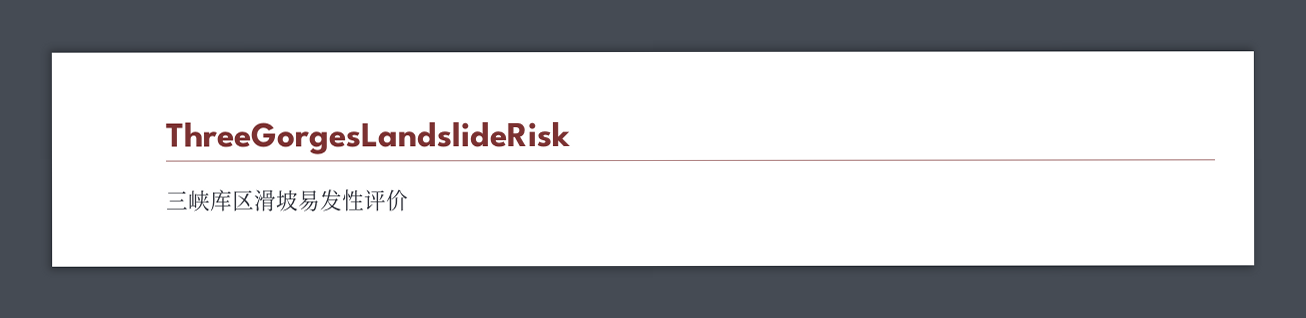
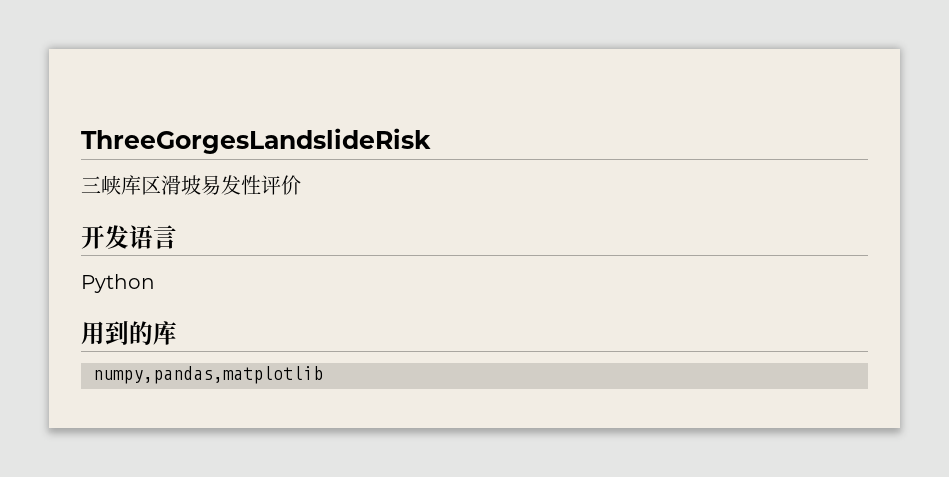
(409, 200) none -> [81,225,177,249] [81,274,155,293] [81,321,177,345] [93,366,323,384] // 开发语言 // Python // 用到的库 // numpy,pandas,matplotlib

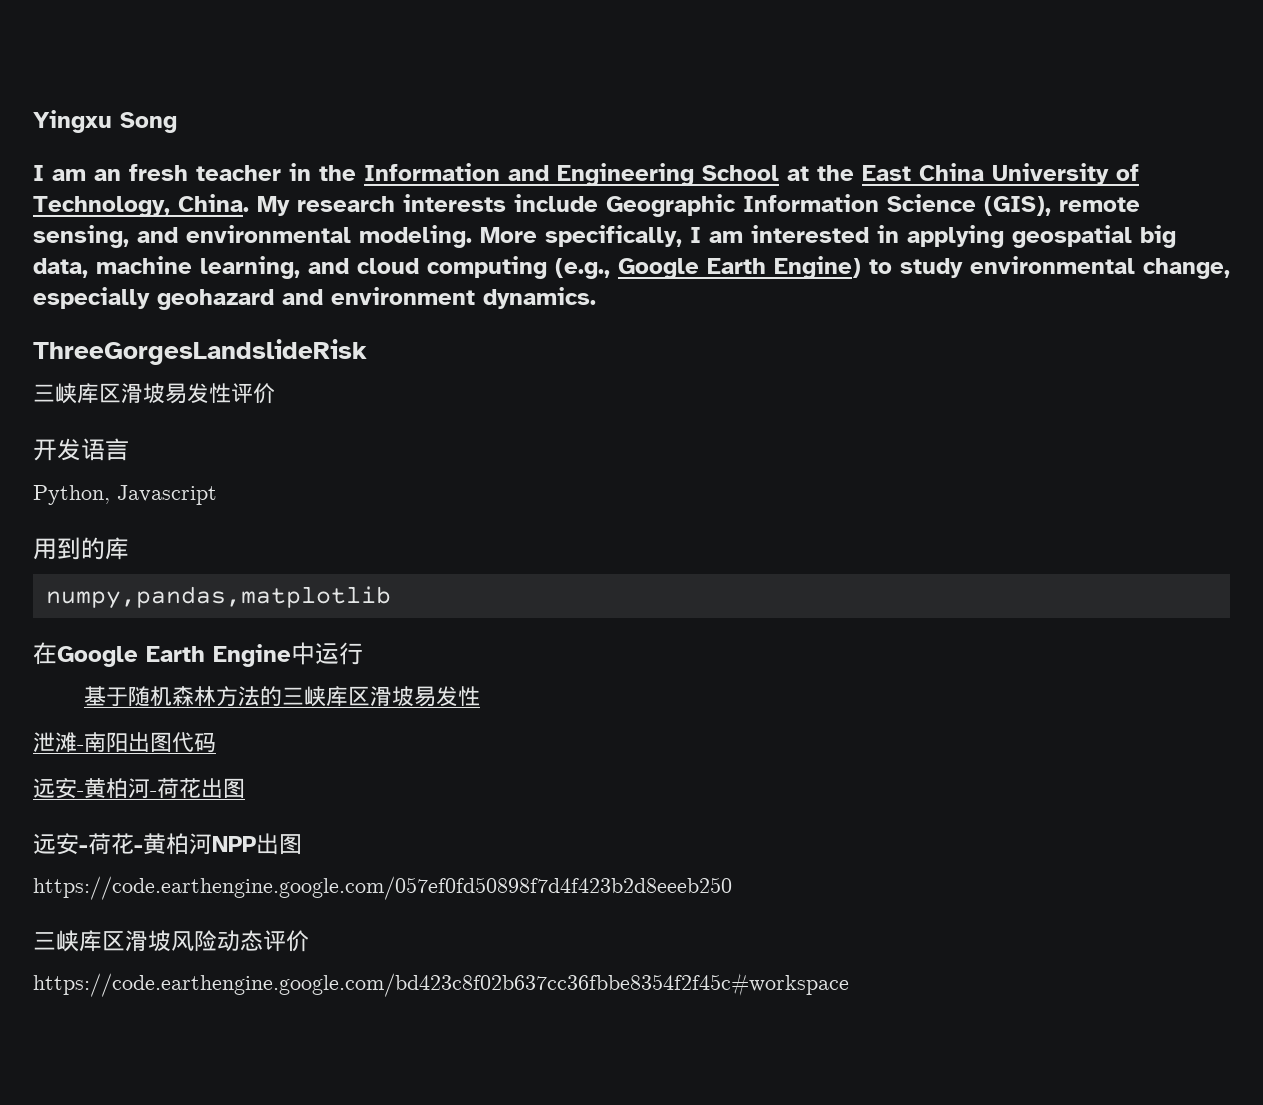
(81, 141) none -> [33,110,177,133] [33,163,1139,186] [33,194,1140,217] [33,225,1176,248] [33,256,1230,279] [33,287,596,310] Yingxu Song // I am an fresh teacher in the Information and Engineering School at the East China University of Technology, China. My research interests include Geographic Information Science (GIS), remote sensing, and environmental modeling. More specifically, I am interested in applying geospatial big data, machine learning, and cloud computing (e.g., Google Earth Engine) to study environmental change, especially geohazard and environment dynamics. //
[81,274,155,293] Python -> [33,485,217,505] Python, Javascript
(323, 375) none -> [33,642,363,667] [84,686,481,707] [33,732,216,753] [33,778,245,799] [33,833,302,855] [33,876,732,900] [33,930,309,952] [33,973,849,997] // 在Google Earth Engine中运行 // 基于随机森林方法的三峡库区滑坡易发性 // 泄滩-南阳出图代码 // 远安-黄柏河-荷花出图 // 远安-荷花-黄柏河NPP出图 // https://code.earthengine.google.com/057ef0fd50898f7d4f423b2d8eeeb250 // 三峡库区滑坡风险动态评价 // https://code.earthengine.google.com/bd423c8f02b637cc36fbbe8354f2f45c#workspace

